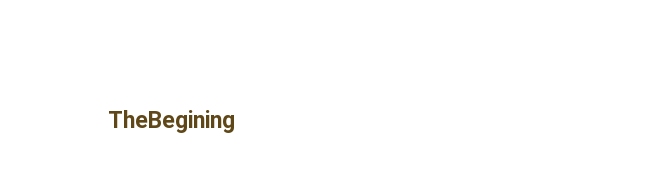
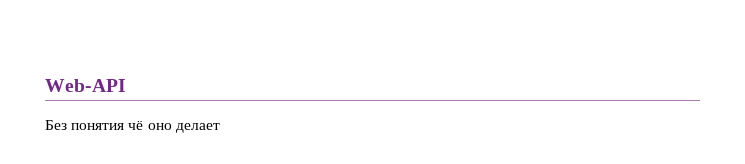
[108,110,235,133] TheBegining -> [45,79,126,92] [45,120,220,133] Web-API // Без понятия чё оно делает

